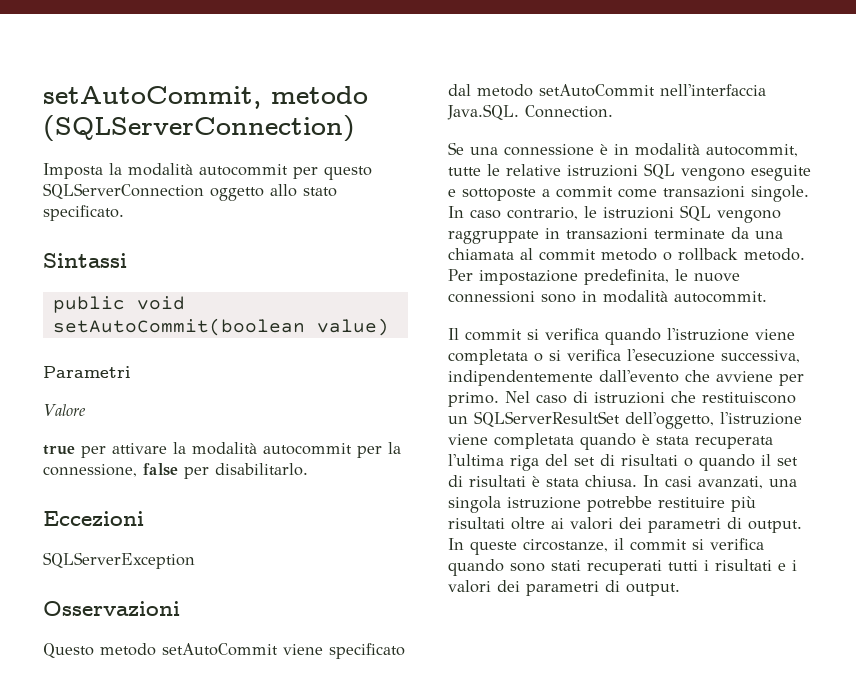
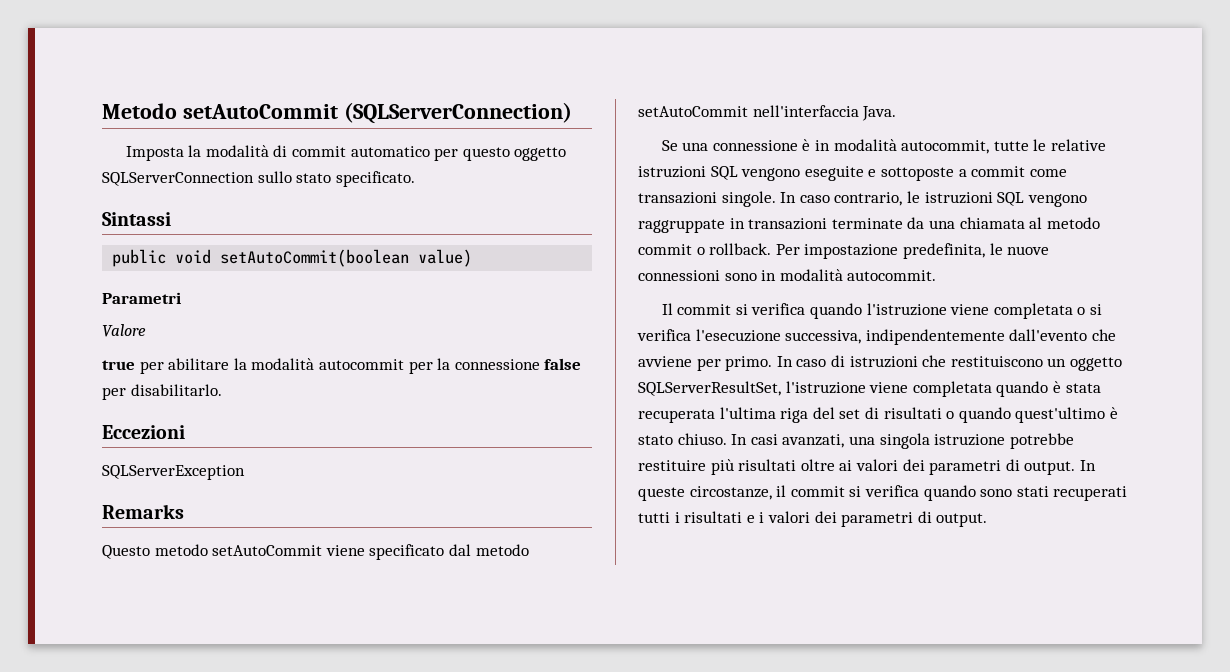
[43,86,368,109] setAutoCommit, metodo -> [102,103,338,119] Metodo setAutoCommit
[199,164,372,180] [43,183,297,201] autocommit per questo SQLServerConnection oggetto allo -> [273,145,567,161] [102,171,292,186] di commit automatico per questo oggetto SQLServerConnection sullo
[112,443,167,454] attivare -> [168,358,230,370] abilitare
[43,464,137,477] connessione, -> [454,359,540,370] connessione
[43,601,180,616] Osservazioni -> [102,504,184,519] Remarks
[447,104,613,120] Java.SQL. Connection. -> [862,106,897,121] Java.
[539,248,805,261] commit metodo o rollback metodo. -> [1046,217,1100,229] [638,243,772,255] metodo commit o rollback.
[505,391,530,403] Nel -> [776,356,793,367] In
[474,411,714,429] SQLServerResultSet dell'oggetto, -> [1069,357,1122,371] [638,381,781,396] oggetto SQLServerResultSet,
[761,454,798,466] [448,475,637,487] il set di risultati è stata chiusa. -> [1015,407,1118,423] [638,433,727,445] quest'ultimo è stato chiuso.

